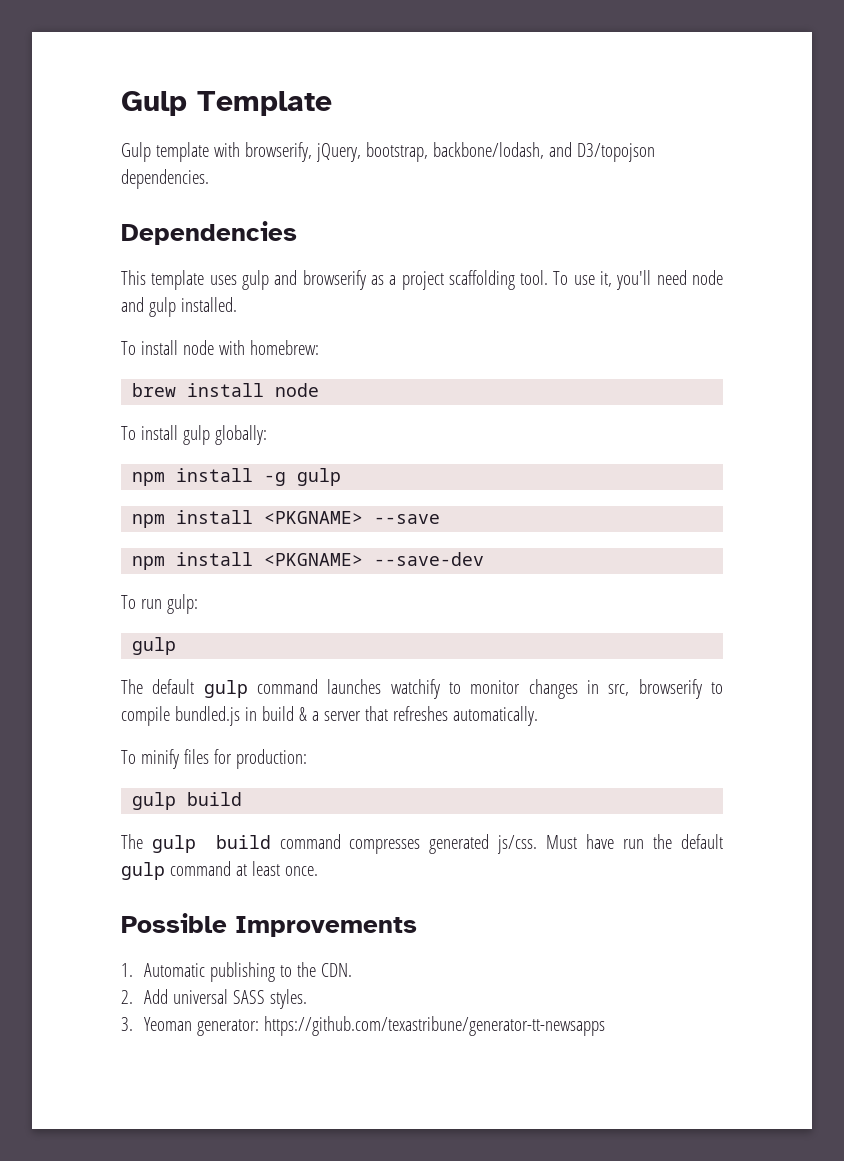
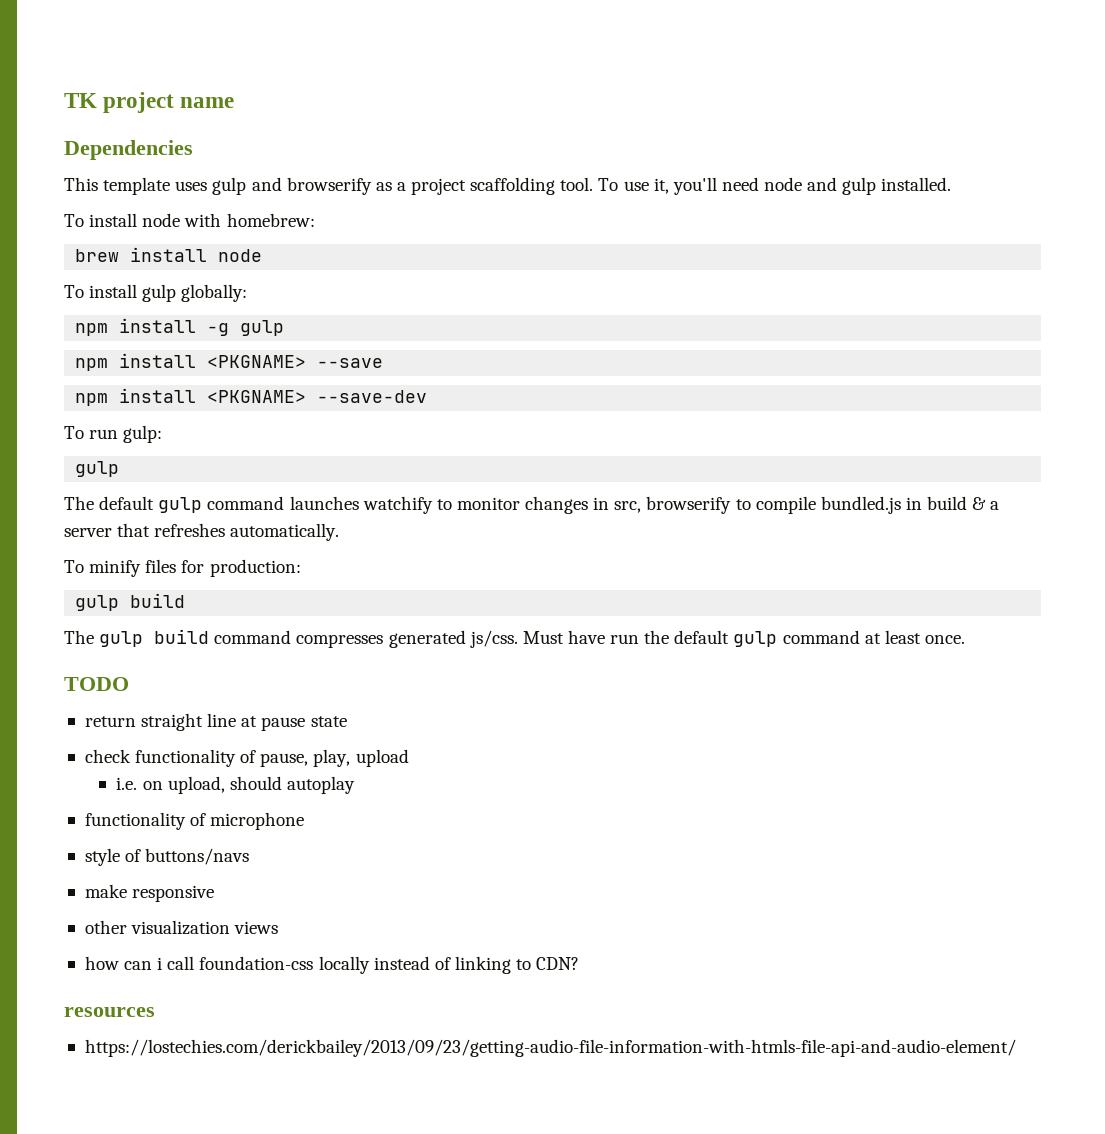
[121,91,332,116] [121,142,655,162] [121,169,209,189] Gulp Template // Gulp template with browserify, jQuery, bootstrap, backbone/lodash, and D3/topojson dependencies. -> [64,92,235,113] TK project name
[121,913,417,937] [121,962,353,982] [121,989,308,1009] [121,1016,606,1036] Possible Improvements // 1. Automatic publishing to the CDN. // 2. Add universal SASS styles. // 3. Yeoman generator: https://github.com/texastribune/generator-tt-newsapps -> [64,677,129,691] [84,713,347,731] [84,749,409,767] [116,776,355,794] [84,812,305,830] [84,848,250,866] [84,884,215,902] [84,920,279,935] [84,956,580,974] [64,1007,155,1017] [84,1039,1016,1057] TODO // return straight line at pause state // check functionality of pause, play, upload // i.e. on upload, should autoplay // functionality of microphone // style of buttons/navs // make responsive // other visualization views // how can i call foundation-css locally instead of linking to CDN? // resources // https://lostechies.com/derickbailey/2013/09/23/getting-audio-file-information-with-htmls-file-api-and-audio-element/

